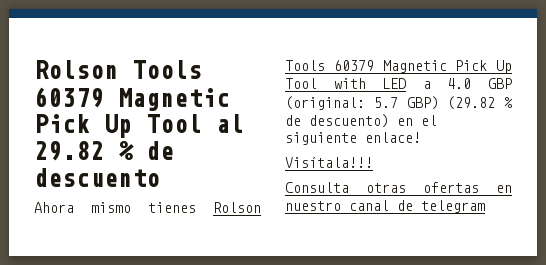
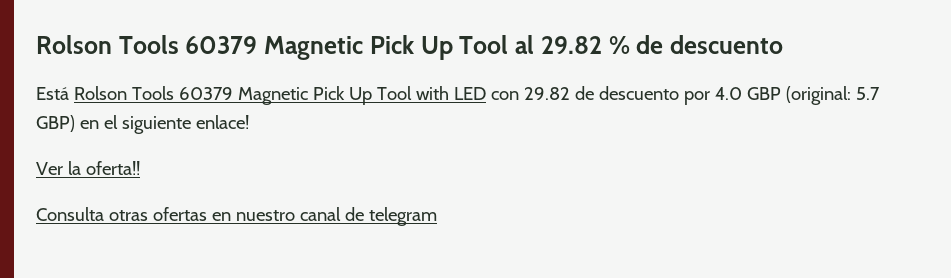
[34,202,196,213] Ahora mismo tienes -> [36,87,69,100] Está
[422,81,431,89] a -> [490,86,710,105] con 29.82 de descuento por
[447,96,513,110] [285,114,389,128] (29.82 % de descuento) -> (75, 123) none
[285,157,373,168] Visítala!!! -> [36,161,140,175] Ver la oferta!!

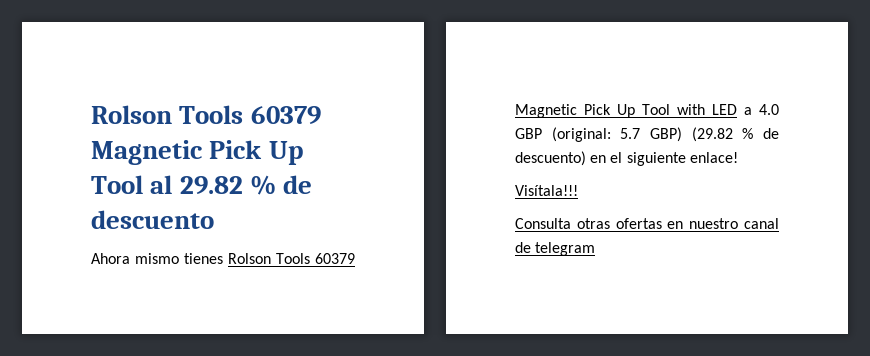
[36,87,69,100] Está -> [91,253,223,264] Ahora mismo tienes
[490,86,710,105] con 29.82 de descuento por -> [744,107,752,115] a
(75, 123) none -> [691,127,779,142] [515,151,586,166] (29.82 % de descuento)
[36,161,140,175] Ver la oferta!! -> [515,185,578,196] Visítala!!!

